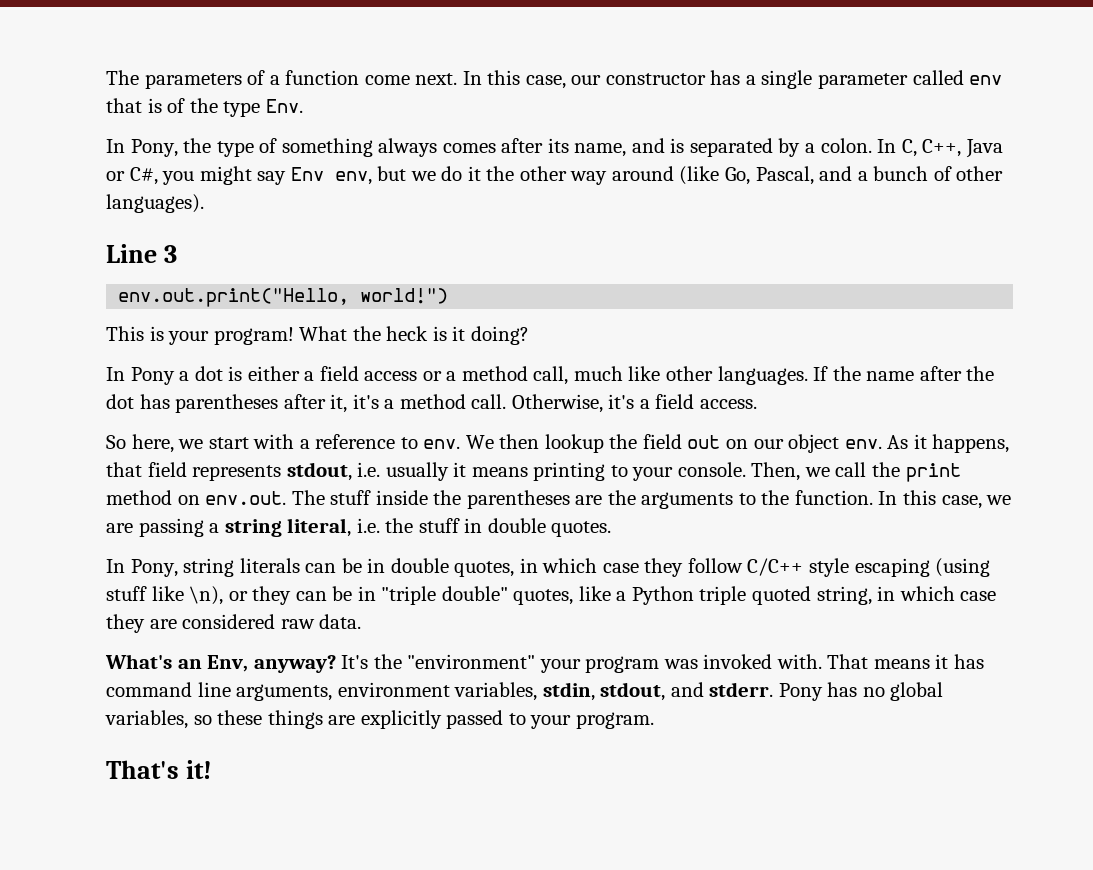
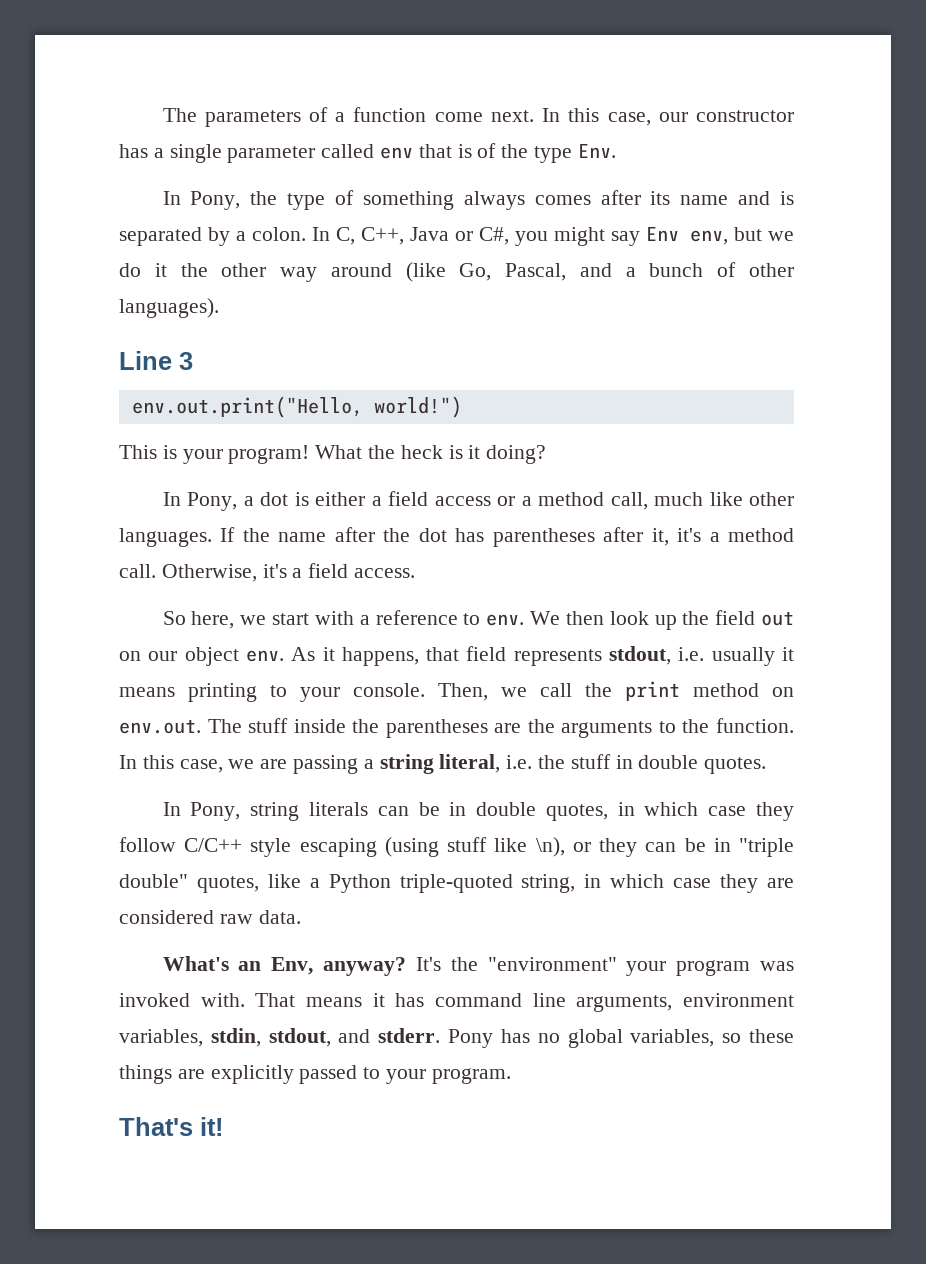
[574,143,627,157] name, -> [680,195,729,205] name
[130,367,175,385] Pony -> [187,492,238,511] Pony,
[544,434,604,453] lookup -> [609,611,677,630] look up
[699,586,812,605] triple quoted -> [399,874,513,893] triple-quoted

